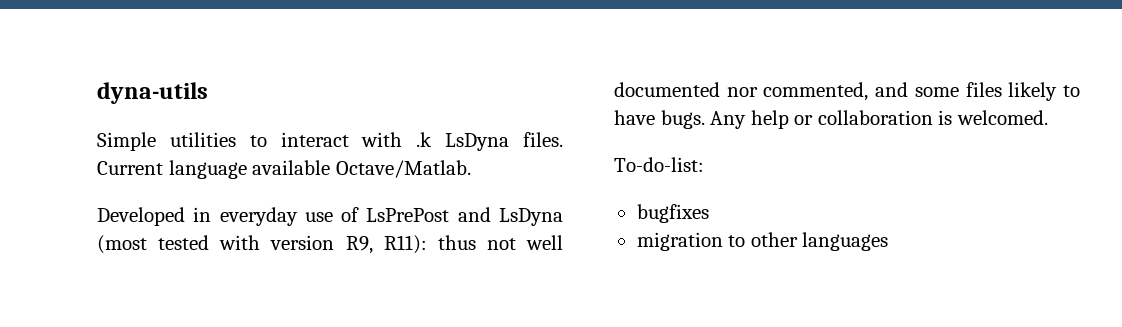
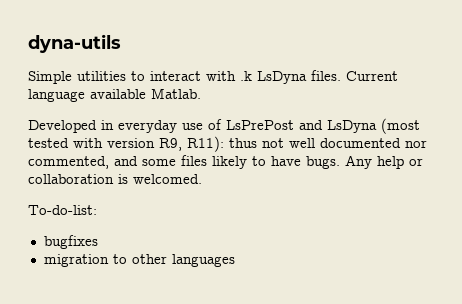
[335,160,471,178] Octave/Matlab. -> [151,88,201,99] Matlab.

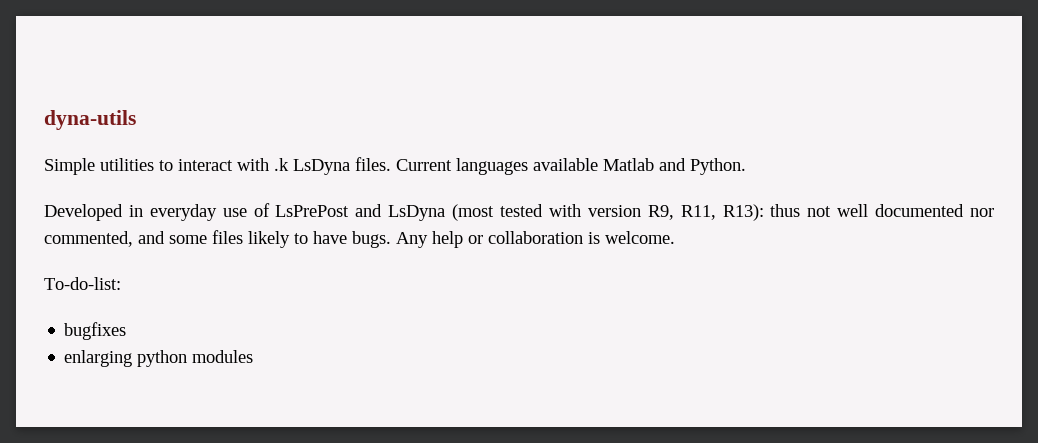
[28,88,201,102] language available Matlab. -> [456,158,746,175] languages available Matlab and Python.
[187,136,224,152] R11): -> [680,204,764,221] R11, R13):
[133,174,202,184] welcomed. -> [605,231,675,244] welcome.
[43,254,235,267] migration to other languages -> [64,350,254,367] enlarging python modules

